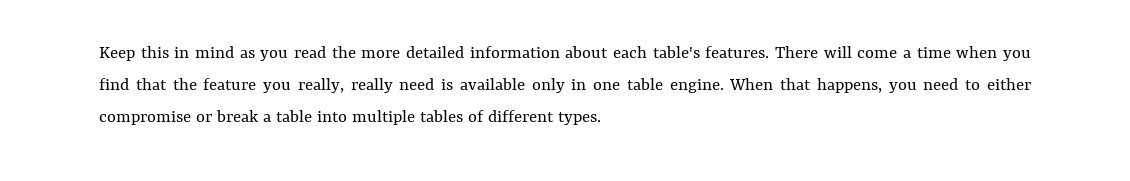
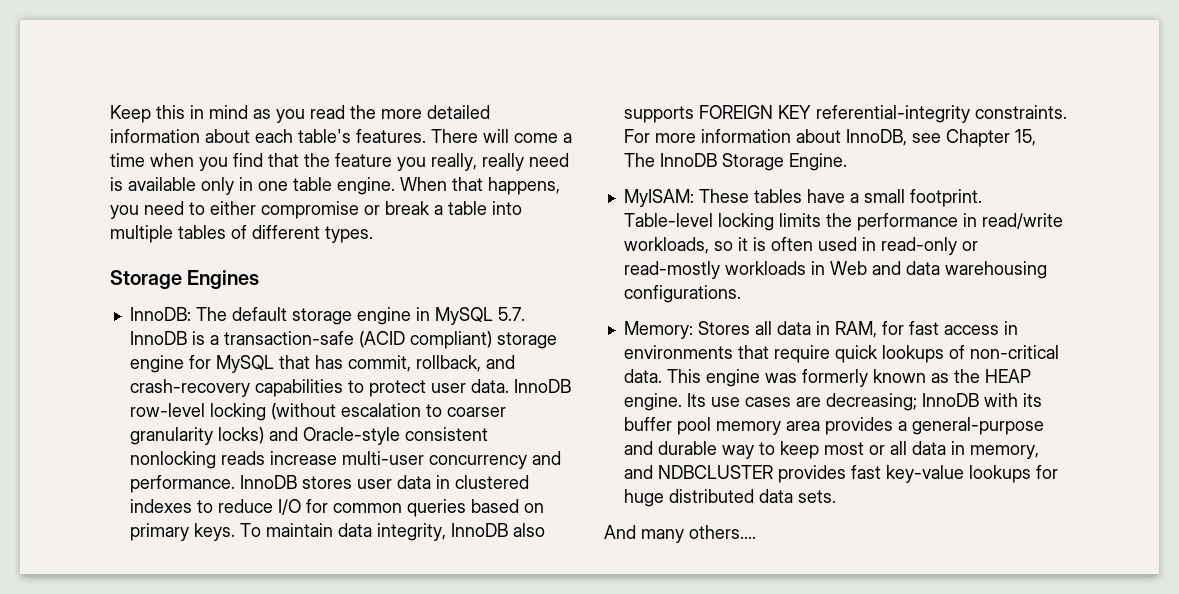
(601, 118) none -> [110,270,260,289] [129,307,525,325] [129,331,557,349] [129,355,515,373] [129,379,571,397] [129,403,506,421] [129,427,488,445] [129,451,561,469] [129,475,529,493] [129,499,544,517] [129,523,545,541] [623,105,1067,123] [623,129,1036,147] [623,153,847,171] [623,189,982,207] [623,213,1063,231] [623,237,978,255] [623,261,1047,279] [623,285,741,303] [623,321,1018,339] [623,345,1059,363] [623,369,1031,387] [623,393,1042,411] [623,417,1044,435] [623,441,1039,459] [623,465,1058,483] [623,489,836,507] [604,525,756,543] // Storage Engines // InnoDB: The default storage engine in MySQL 5.7. InnoDB is a transaction-safe (ACID compliant) storage engine for MySQL that has commit, rollback, and crash-recovery capabilities to protect user data. InnoDB row-level locking (without escalation to coarser granularity locks) and Oracle-style consistent nonlocking reads increase multi-user concurrency and performance. InnoDB stores user data in clustered indexes to reduce I/O for common queries based on primary keys. To maintain data integrity, InnoDB also supports FOREIGN KEY referential-integrity constraints. For more information about InnoDB, see Chapter 15, The InnoDB Storage Engine. // MyISAM: These tables have a small footprint. Table-level locking limits the performance in read/write workloads, so it is often used in read-only or read-mostly workloads in Web and data warehousing configurations. // Memory: Stores all data in RAM, for fast access in environments that require quick lookups of non-critical data. This engine was formerly known as the HEAP engine. Its use cases are decreasing; InnoDB with its buffer pool memory area provides a general-purpose and durable way to keep most or all data in memory, and NDBCLUSTER provides fast key-value lookups for huge distributed data sets. // And many others....

